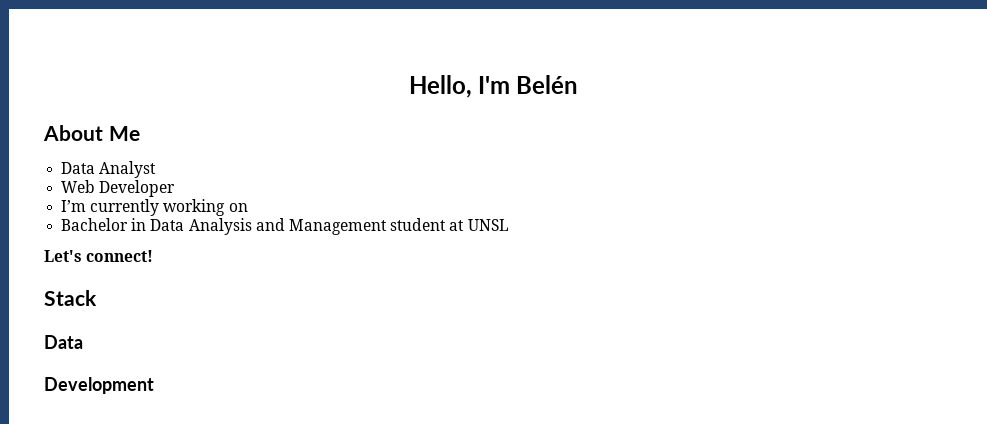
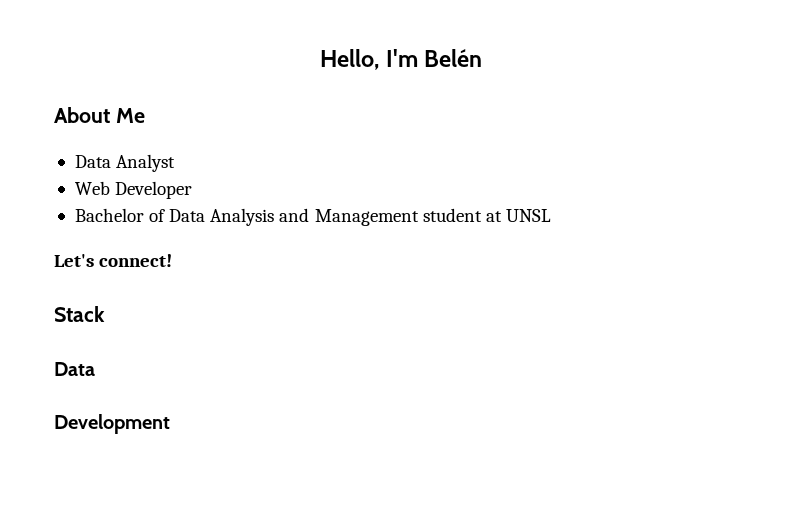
[61,199,248,216] // I’m currently working on -> (193, 190) none
[131,218,147,231] in -> [149,209,166,222] of

